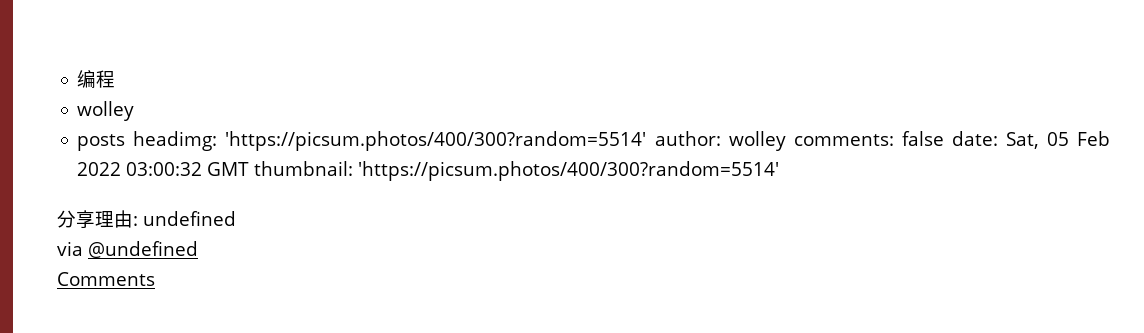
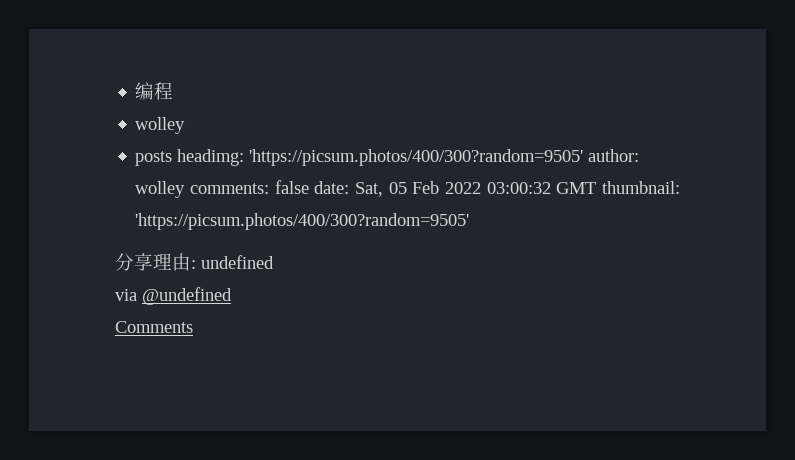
[225,131,647,151] 'https://picsum.photos/400/300?random=5514' -> [249,149,584,166] 'https://picsum.photos/400/300?random=9505'
[358,161,780,181] 'https://picsum.photos/400/300?random=5514' -> [135,213,470,230] 'https://picsum.photos/400/300?random=9505'

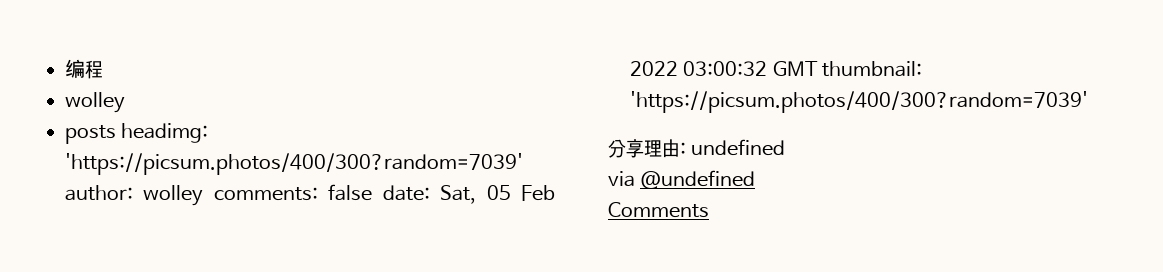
[249,149,584,166] 'https://picsum.photos/400/300?random=9505' -> [65,153,523,175] 'https://picsum.photos/400/300?random=7039'
[135,213,470,230] 'https://picsum.photos/400/300?random=9505' -> [630,91,1088,113] 'https://picsum.photos/400/300?random=7039'

